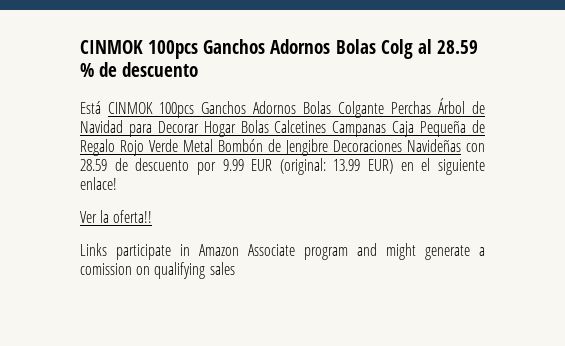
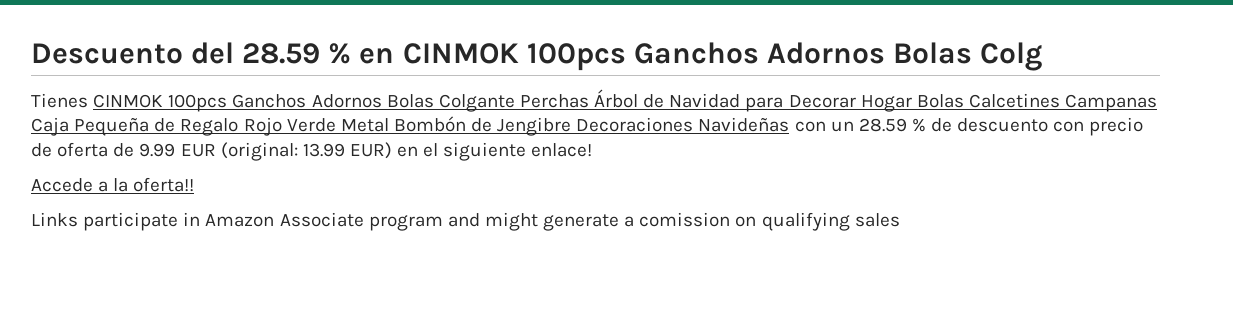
(80, 47) none -> [31,42,395,64] Descuento del 28.59 % en
[417,39,478,54] [80,62,199,77] [80,101,101,114] al 28.59 % de descuento // Está -> [31,93,88,108] // Tienes
[80,158,216,175] 28.59 de descuento por -> [830,117,1144,136] [31,142,135,157] un 28.59 % de descuento con precio de oferta de
[80,211,97,223] Ver -> [31,178,109,192] Accede a

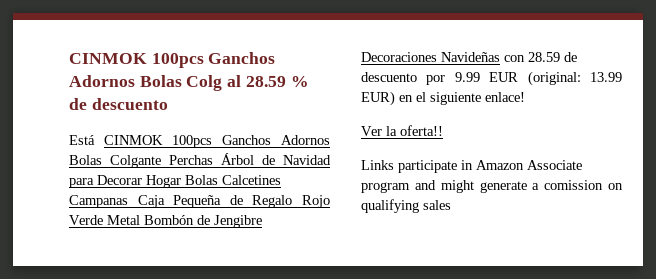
[31,42,395,64] Descuento del 28.59 % en -> (69, 58) none
[31,93,88,108] // Tienes -> [227,75,309,87] [69,98,168,110] [69,135,95,145] al 28.59 % de descuento // Está
[830,117,1144,136] [31,142,135,157] un 28.59 % de descuento con precio de oferta de -> [528,52,577,62] [361,72,446,85] 28.59 de descuento por
[31,178,109,192] Accede a -> [361,126,382,136] Ver

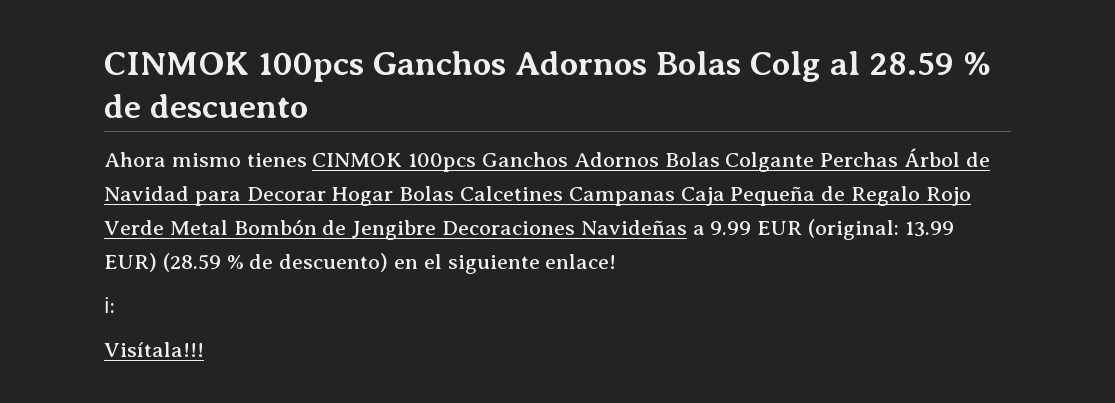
[69,135,95,145] Está -> [104,152,307,167] Ahora mismo tienes
[504,52,577,62] [361,72,446,85] con 28.59 de descuento por -> [692,225,705,235] a
(395, 98) none -> [162,253,389,272] (28.59 % de descuento)
[361,125,443,136] [361,160,582,173] [361,180,623,193] [361,199,451,213] Ver la oferta!! // Links participate in Amazon Associate program and might generate a comission on qualifying sales -> [104,297,115,313] [104,342,204,357] ℹ: // Visítala!!!

